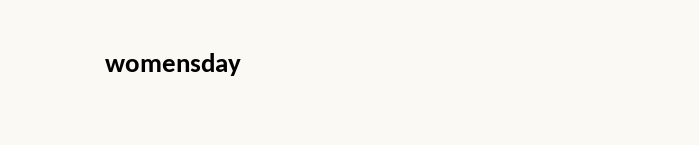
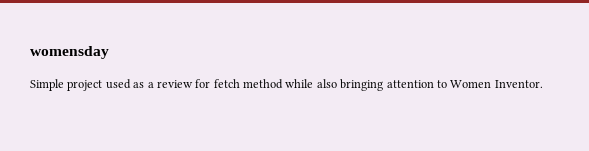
(241, 64) none -> [30,79,543,91] // Simple project used as a review for fetch method while also bringing attention to Women Inventor.

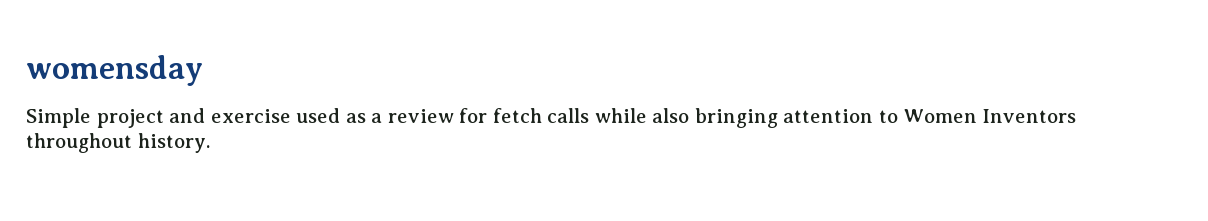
(103, 85) none -> [169,108,291,123] and exercise
[243,79,283,89] method -> [547,108,590,123] calls
[494,80,543,88] Inventor. -> [982,109,1077,123] [26,133,210,153] Inventors throughout history.

